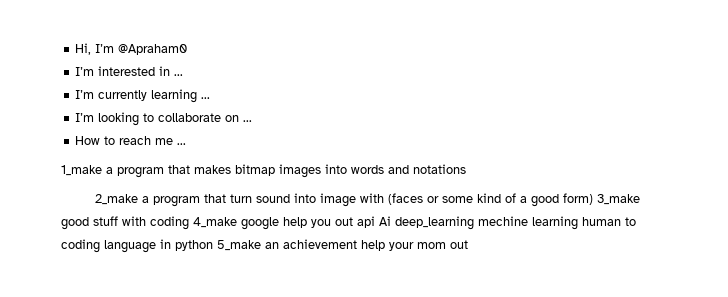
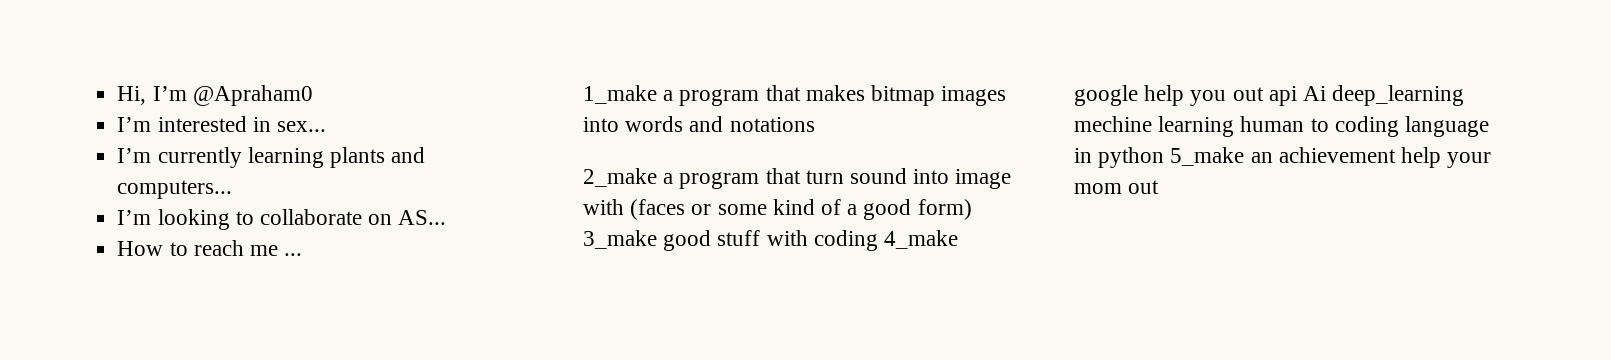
[174,74,184,76] ... -> [276,121,326,132] sex...
[201,97,211,99] ... -> [329,147,426,168] [117,180,233,199] plants and computers...
[243,120,253,122] ... -> [398,210,447,225] AS...

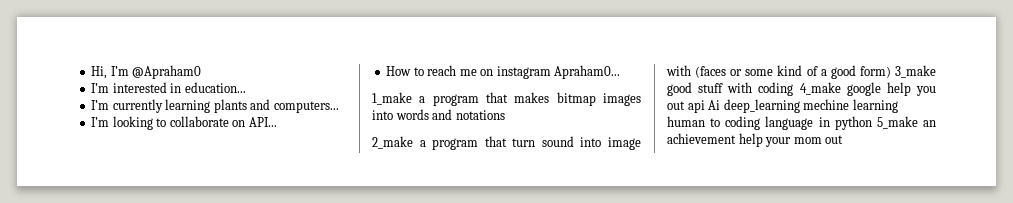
[276,121,326,132] sex... -> [184,82,246,93] education...
[398,210,447,225] AS... -> [248,117,277,127] API...
[284,253,303,256] ... -> [480,65,621,79] on instagram Apraham0...

